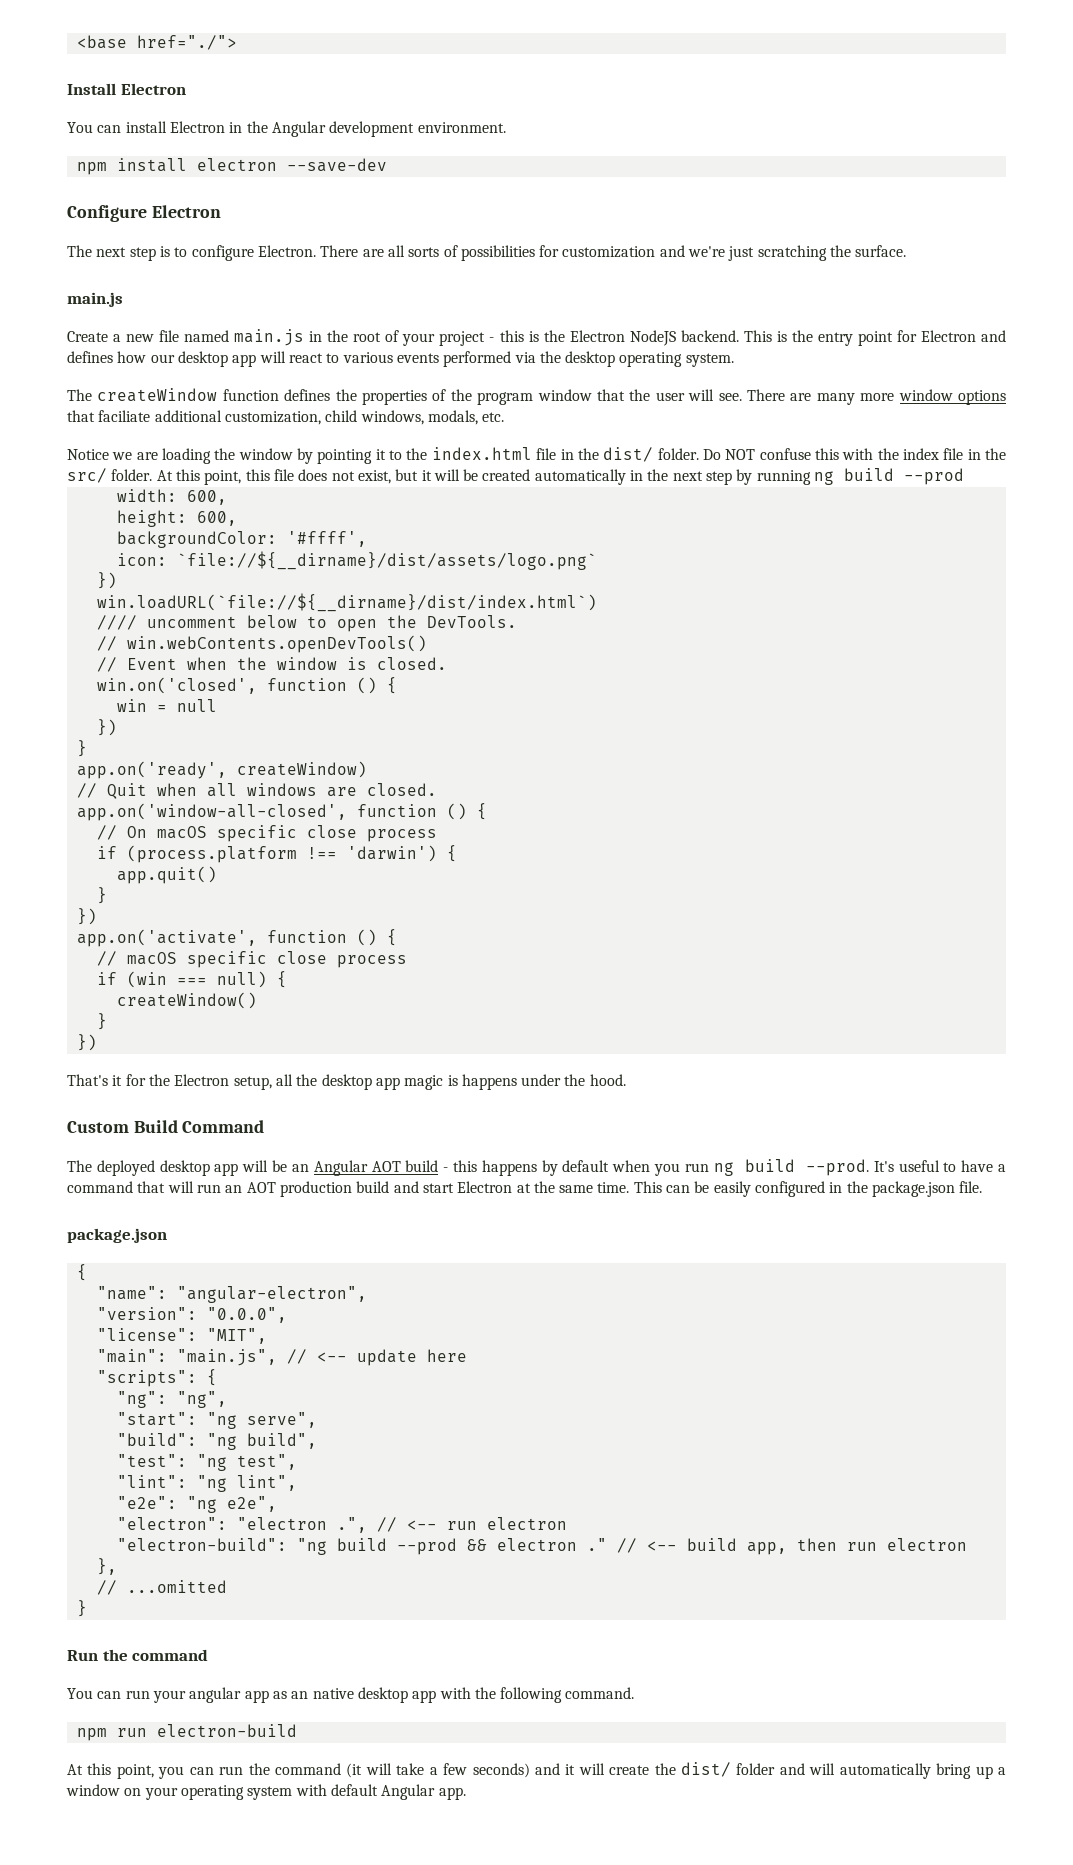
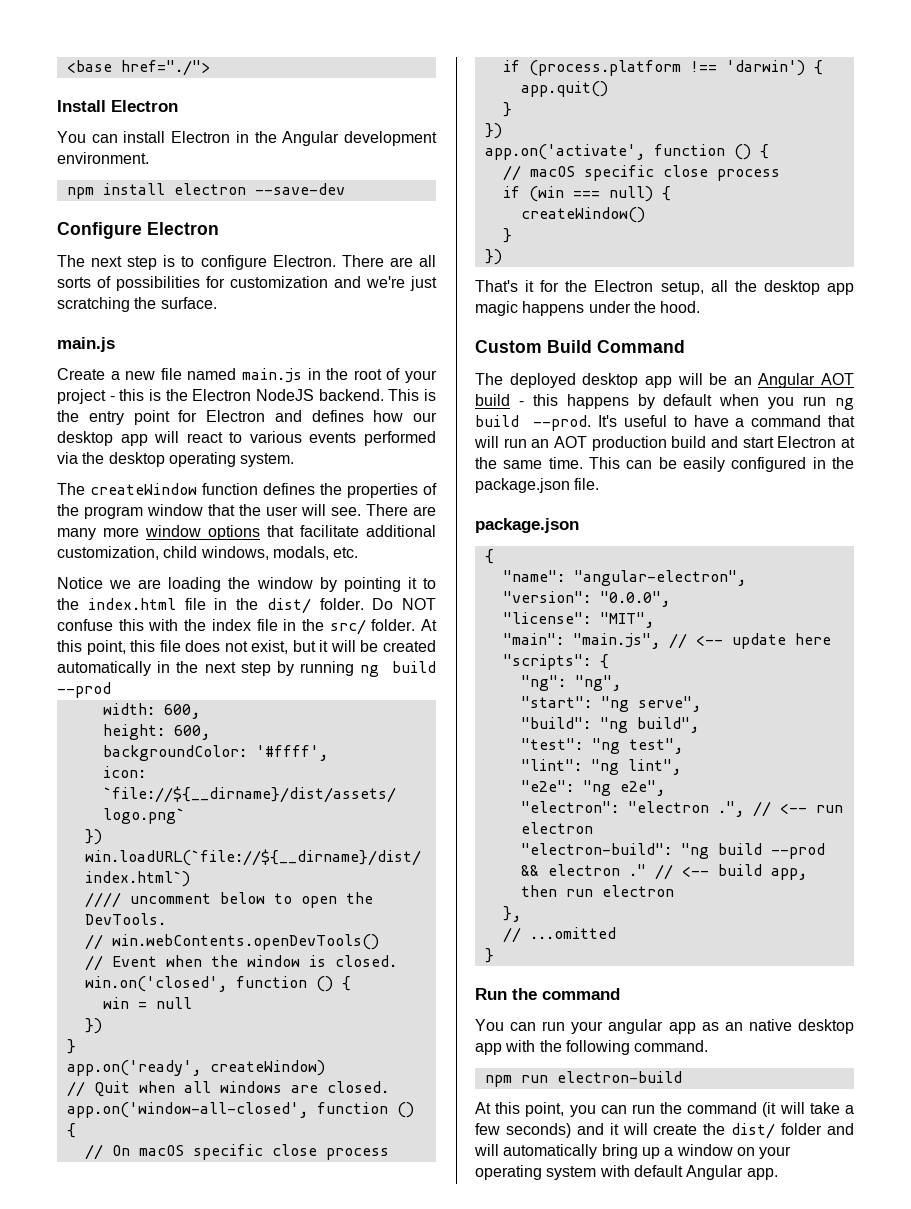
[98,410,151,422] faciliate -> [300,525,359,537] facilitate
[447,1075,458,1086] is -> (518, 308) none

